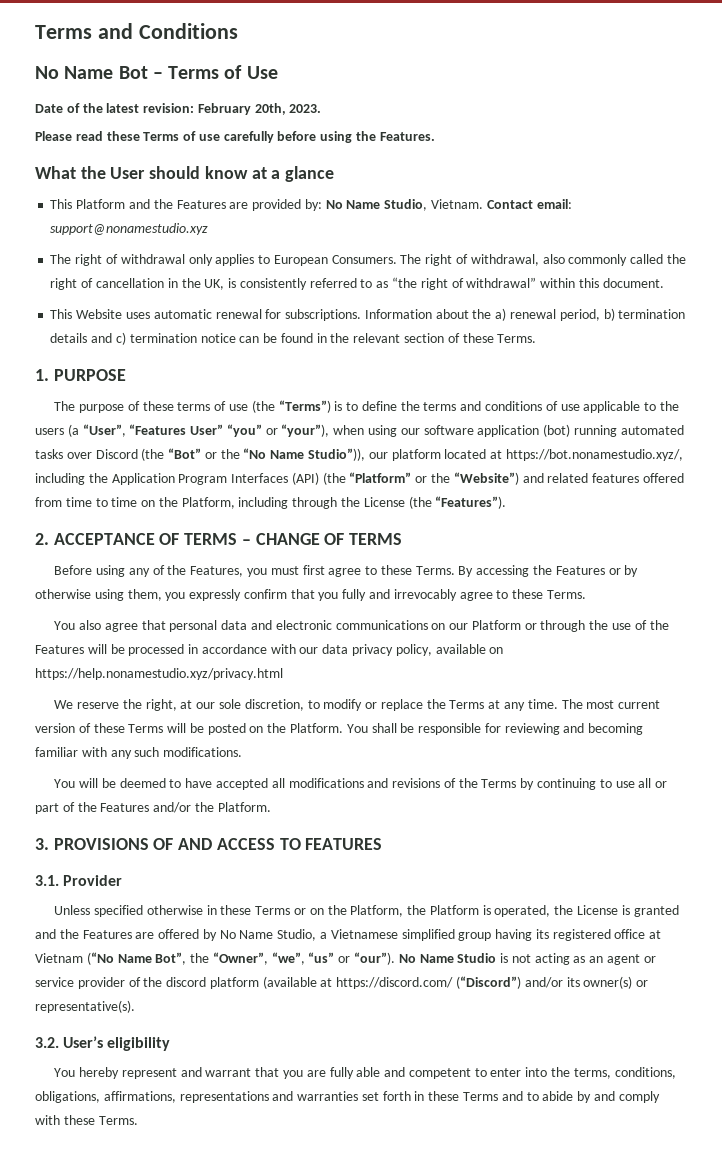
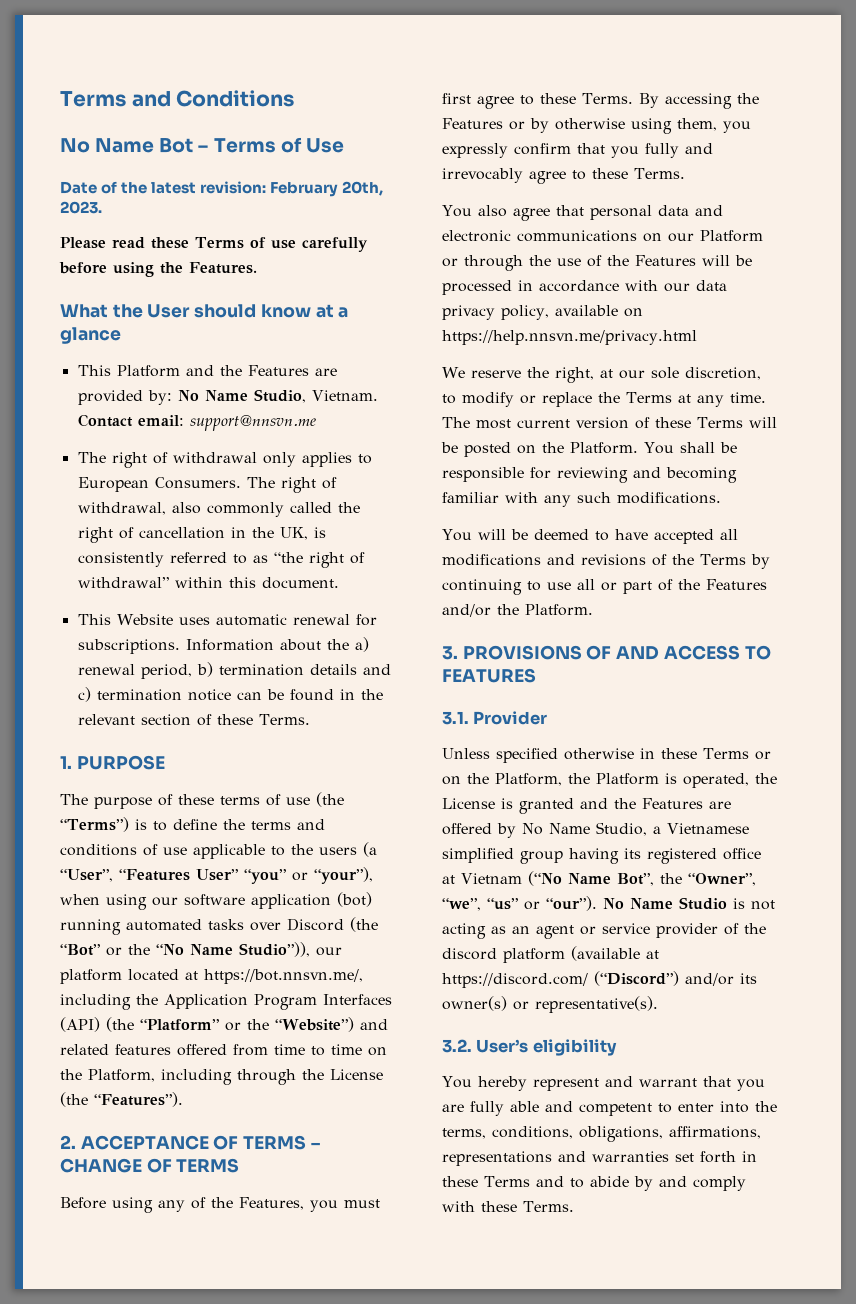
[50,223,209,235] support@nonamestudio.xyz -> [189,415,316,431] support@nnsvn.me
[505,449,683,461] https://bot.nonamestudio.xyz/, -> [204,969,363,984] https://bot.nnsvn.me/,
[35,668,283,680] https://help.nonamestudio.xyz/privacy.html -> [442,330,697,345] https://help.nnsvn.me/privacy.html

